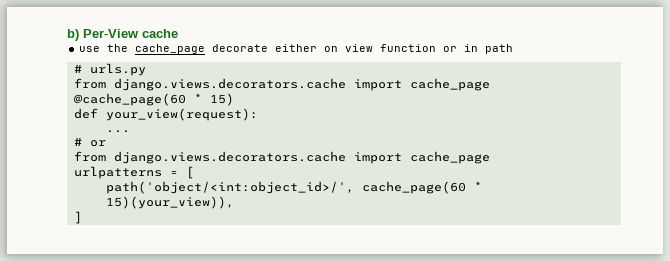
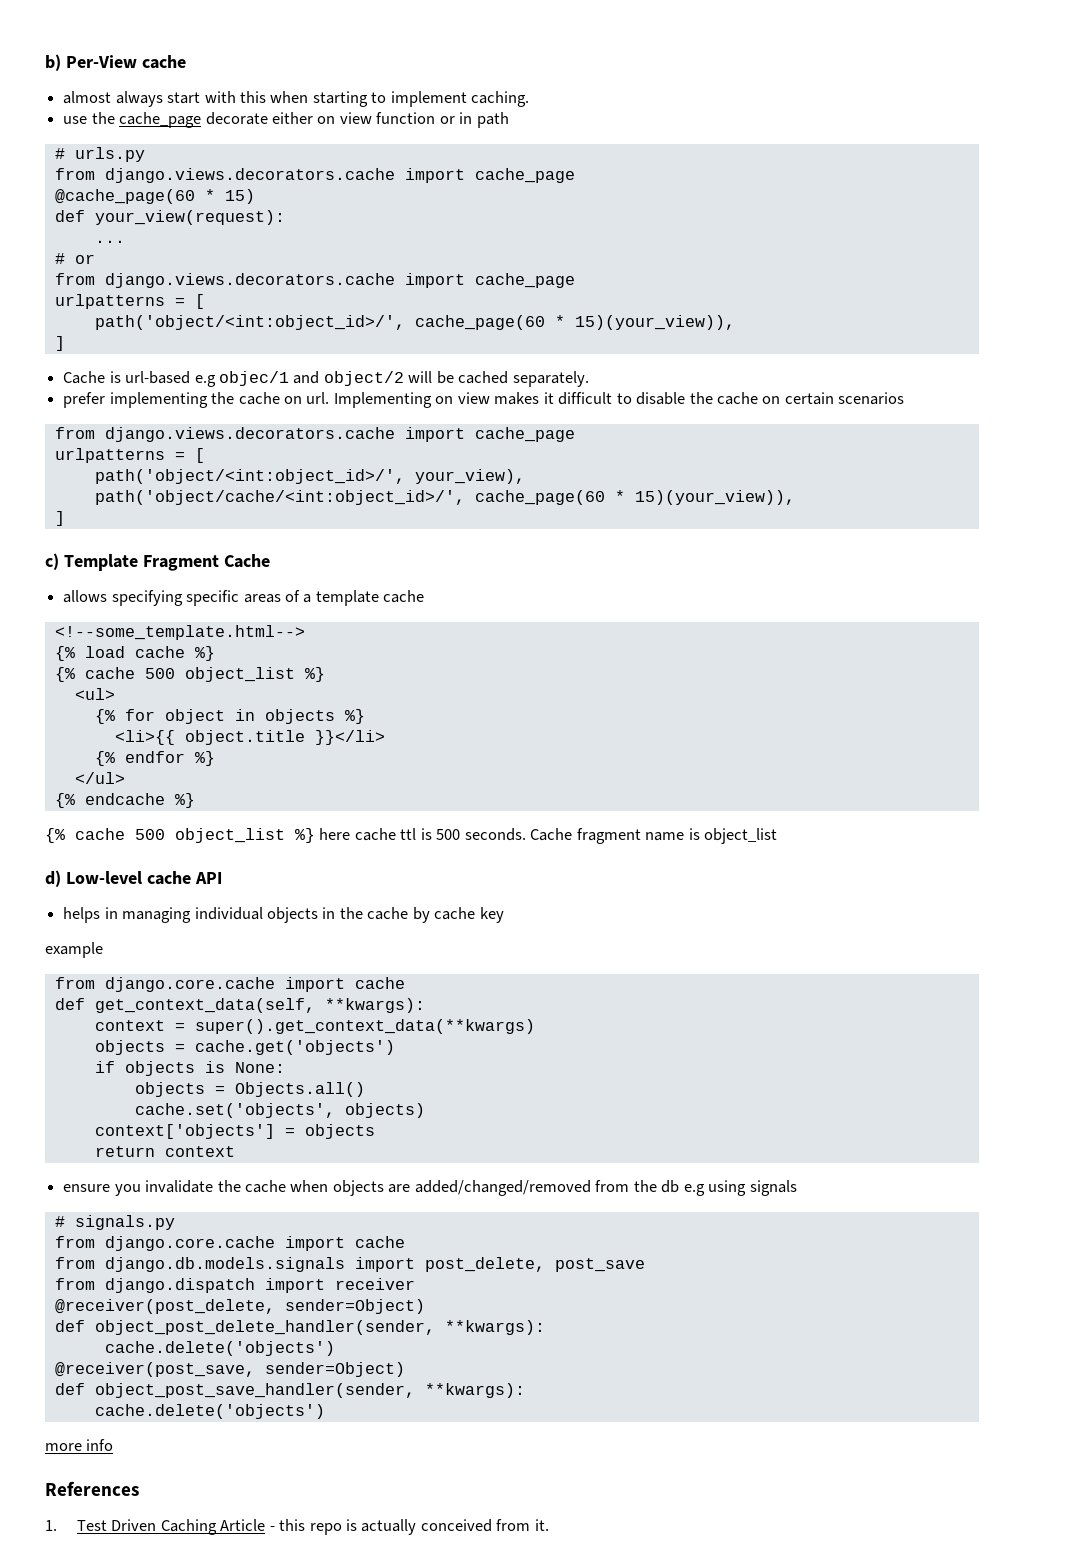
(178, 33) none -> [63,91,530,107] // almost always start with this when starting to implement caching.
(82, 217) none -> [63,371,589,387] [63,392,905,408] [54,427,575,442] [54,448,205,463] [94,469,525,484] [94,490,795,505] [54,511,65,526] [45,553,270,571] [63,590,425,606] [54,625,305,640] [54,646,215,661] [54,667,325,682] [74,688,115,700] [94,709,365,724] [114,730,385,745] [94,751,215,766] [74,772,125,784] [54,793,195,808] [45,828,778,844] [45,870,222,887] [63,907,504,923] [45,942,103,958] [54,977,405,992] [54,998,425,1013] [94,1019,535,1034] [94,1040,395,1055] [94,1061,285,1076] [134,1082,365,1097] [134,1103,425,1118] [94,1124,375,1139] [94,1146,235,1157] [63,1180,797,1196] [54,1215,175,1230] [54,1236,405,1251] [54,1257,645,1272] [54,1278,415,1293] [54,1299,425,1314] [54,1320,545,1335] [104,1341,335,1356] [54,1362,405,1377] [54,1383,525,1398] [94,1404,325,1419] [45,1439,114,1451] [45,1481,139,1496] [45,1519,549,1535] // Cache is url-based e.g objec/1 and object/2 will be cached separately. // prefer implementing the cache on url. Implementing on view makes it difficult to disable the cache on certain scenarios // from django.views.decorators.cache import cache_page // urlpatterns = [ // path('object/<int:object_id>/', your_view), // path('object/cache/<int:object_id>/', cache_page(60 * 15)(your_view)), // ] // c) Template Fragment Cache // allows specifying specific areas of a template cache // <!--some_template.html--> // {% load cache %} // {% cache 500 object_list %} // <ul> // {% for object in objects %} // <li>{{ object.title }}</li> // {% endfor %} // </ul> // {% endcache %} // {% cache 500 object_list %} here cache ttl is 500 seconds. Cache fragment name is object_list // d) Low-level cache API // helps in managing individual objects in the cache by cache key // example // from django.core.cache import cache // def get_context_data(self, **kwargs): // context = super().get_context_data(**kwargs) // objects = cache.get('objects') // if objects is None: // objects = Objects.all() // cache.set('objects', objects) // context['objects'] = objects // return context // ensure you invalidate the cache when objects are added/changed/removed from the db e.g using signals // # signals.py // from django.core.cache import cache // from django.db.models.signals import post_delete, post_save // from django.dispatch import receiver // @receiver(post_delete, sender=Object) // def object_post_delete_handler(sender, **kwargs): // cache.delete('objects') // @receiver(post_save, sender=Object) // def object_post_save_handler(sender, **kwargs): // cache.delete('objects') // more info // References // 1. Test Driven Caching Article - this repo is actually conceived from it.

